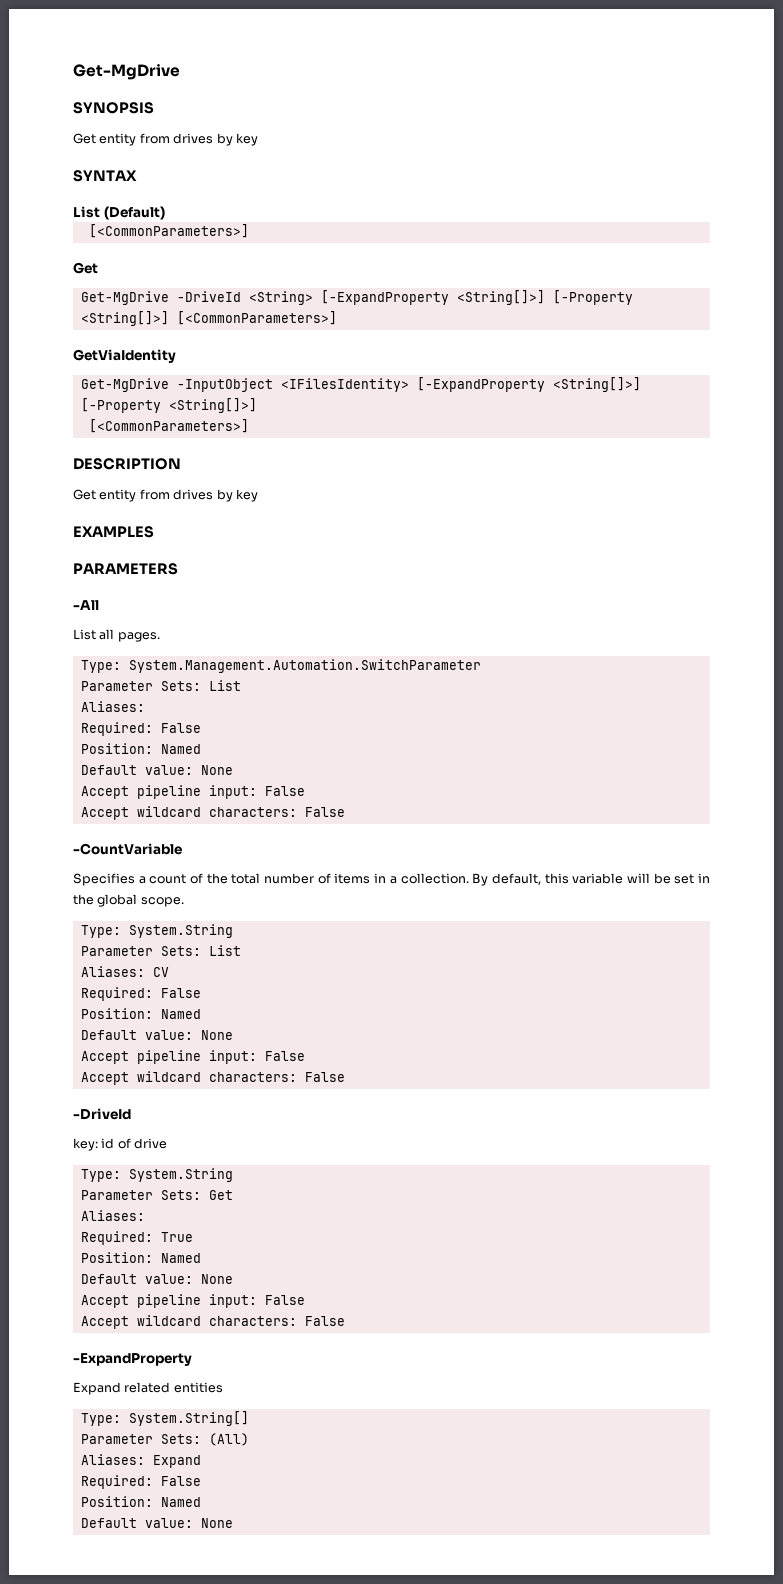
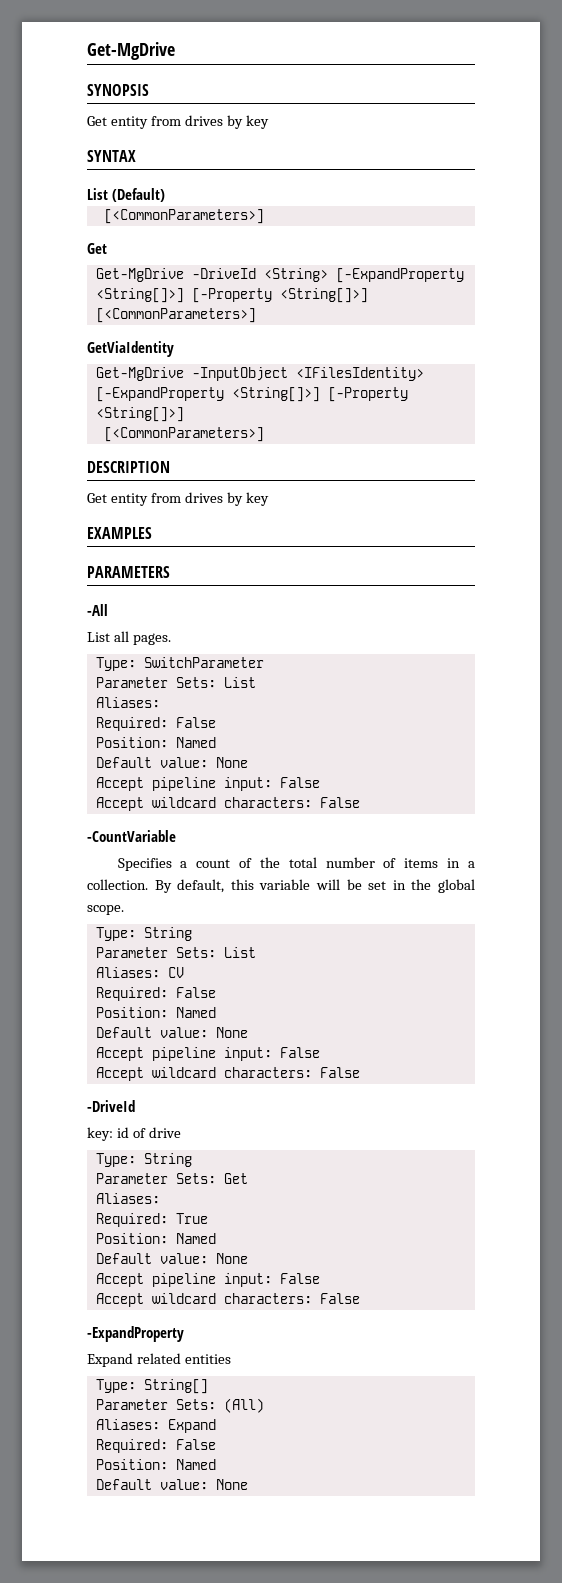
[128,659,481,673] System.Management.Automation.SwitchParameter -> [143,657,264,668] SwitchParameter
[128,924,233,938] System.String -> [143,927,192,941] String
[128,1168,233,1182] System.String -> [143,1153,192,1167] String
[128,1411,249,1426] System.String[] -> [143,1379,208,1394] String[]

